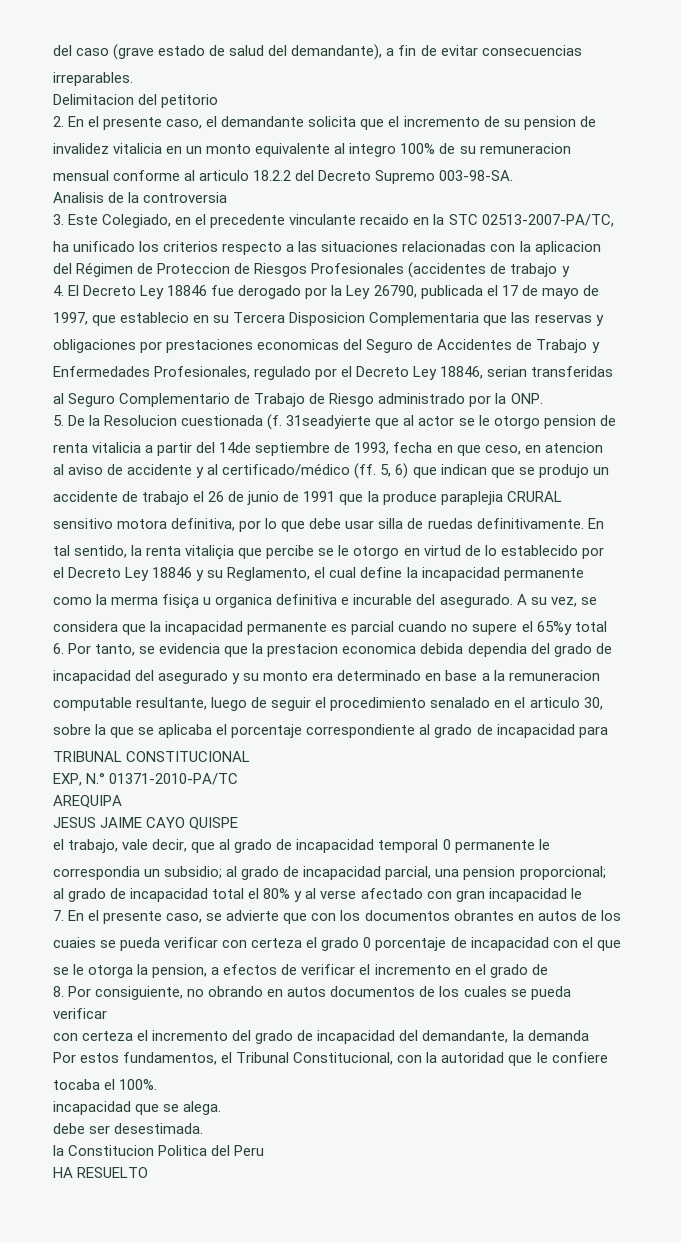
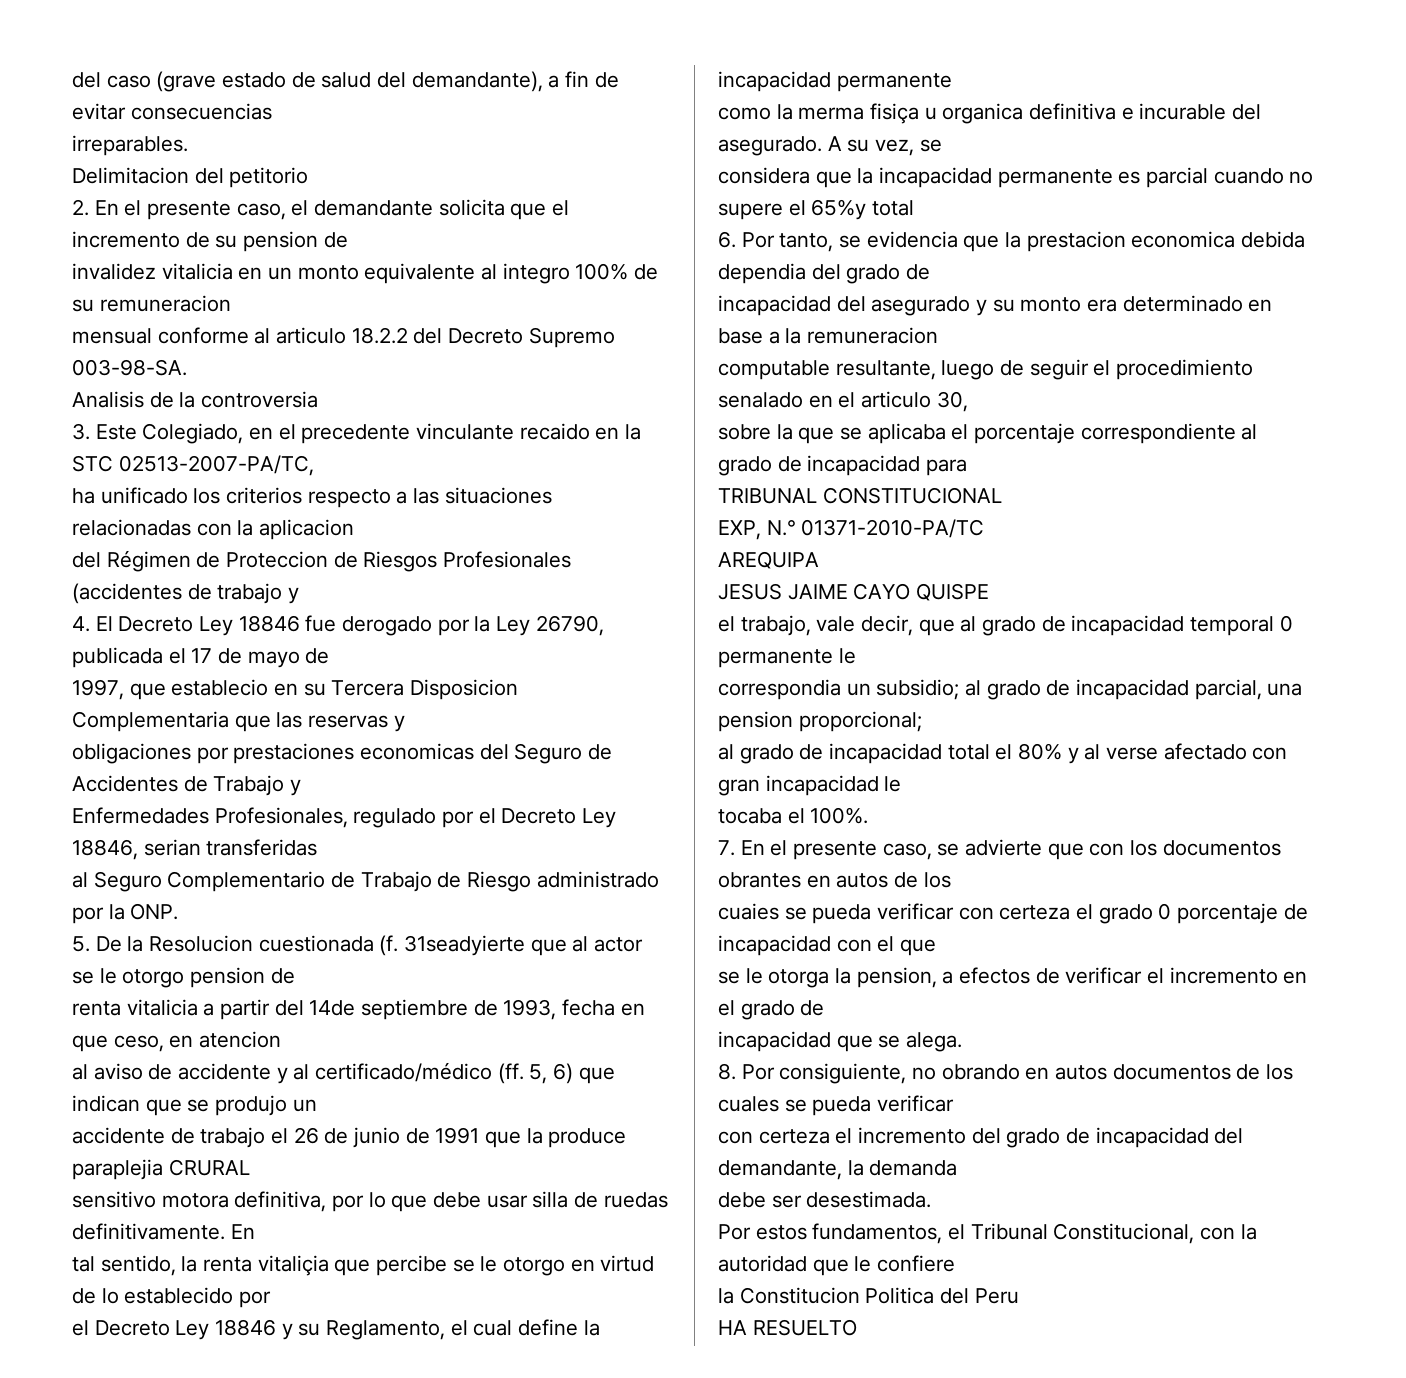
(582, 893) none -> [718,807,869,824] // tocaba el 100%.
(548, 969) none -> [718,1031,963,1052] // incapacidad que se alega.
(589, 1035) none -> [718,1191,932,1208] // debe ser desestimada.
[53,1079,158,1090] [53,1101,222,1115] [53,1123,204,1134] // tocaba el 100%. // incapacidad que se alega. // debe ser desestimada. -> (956, 1263) none

